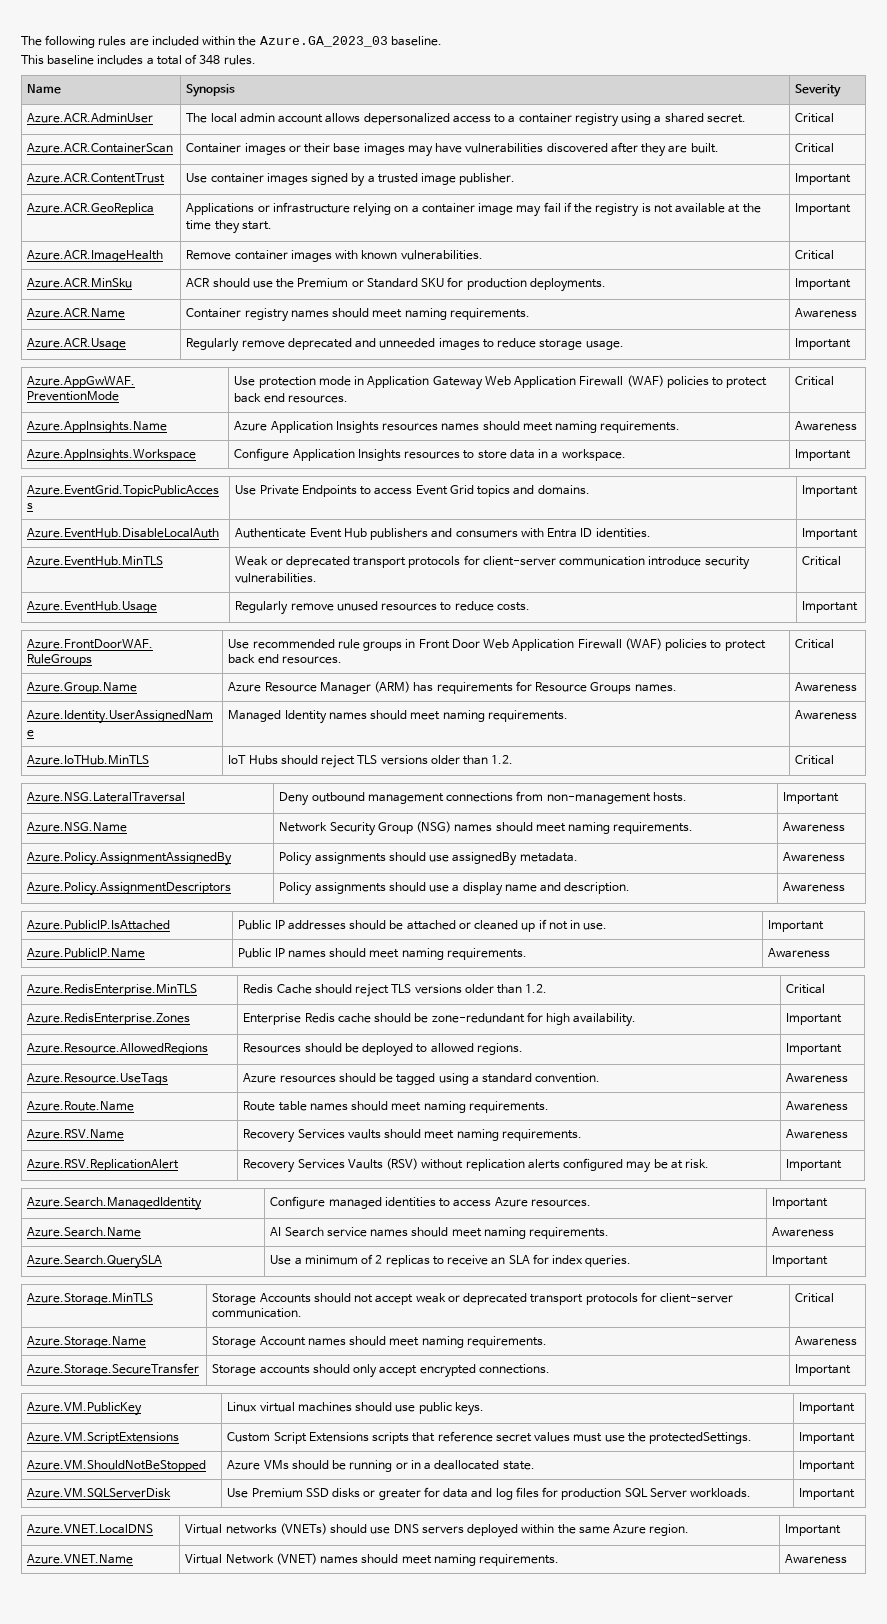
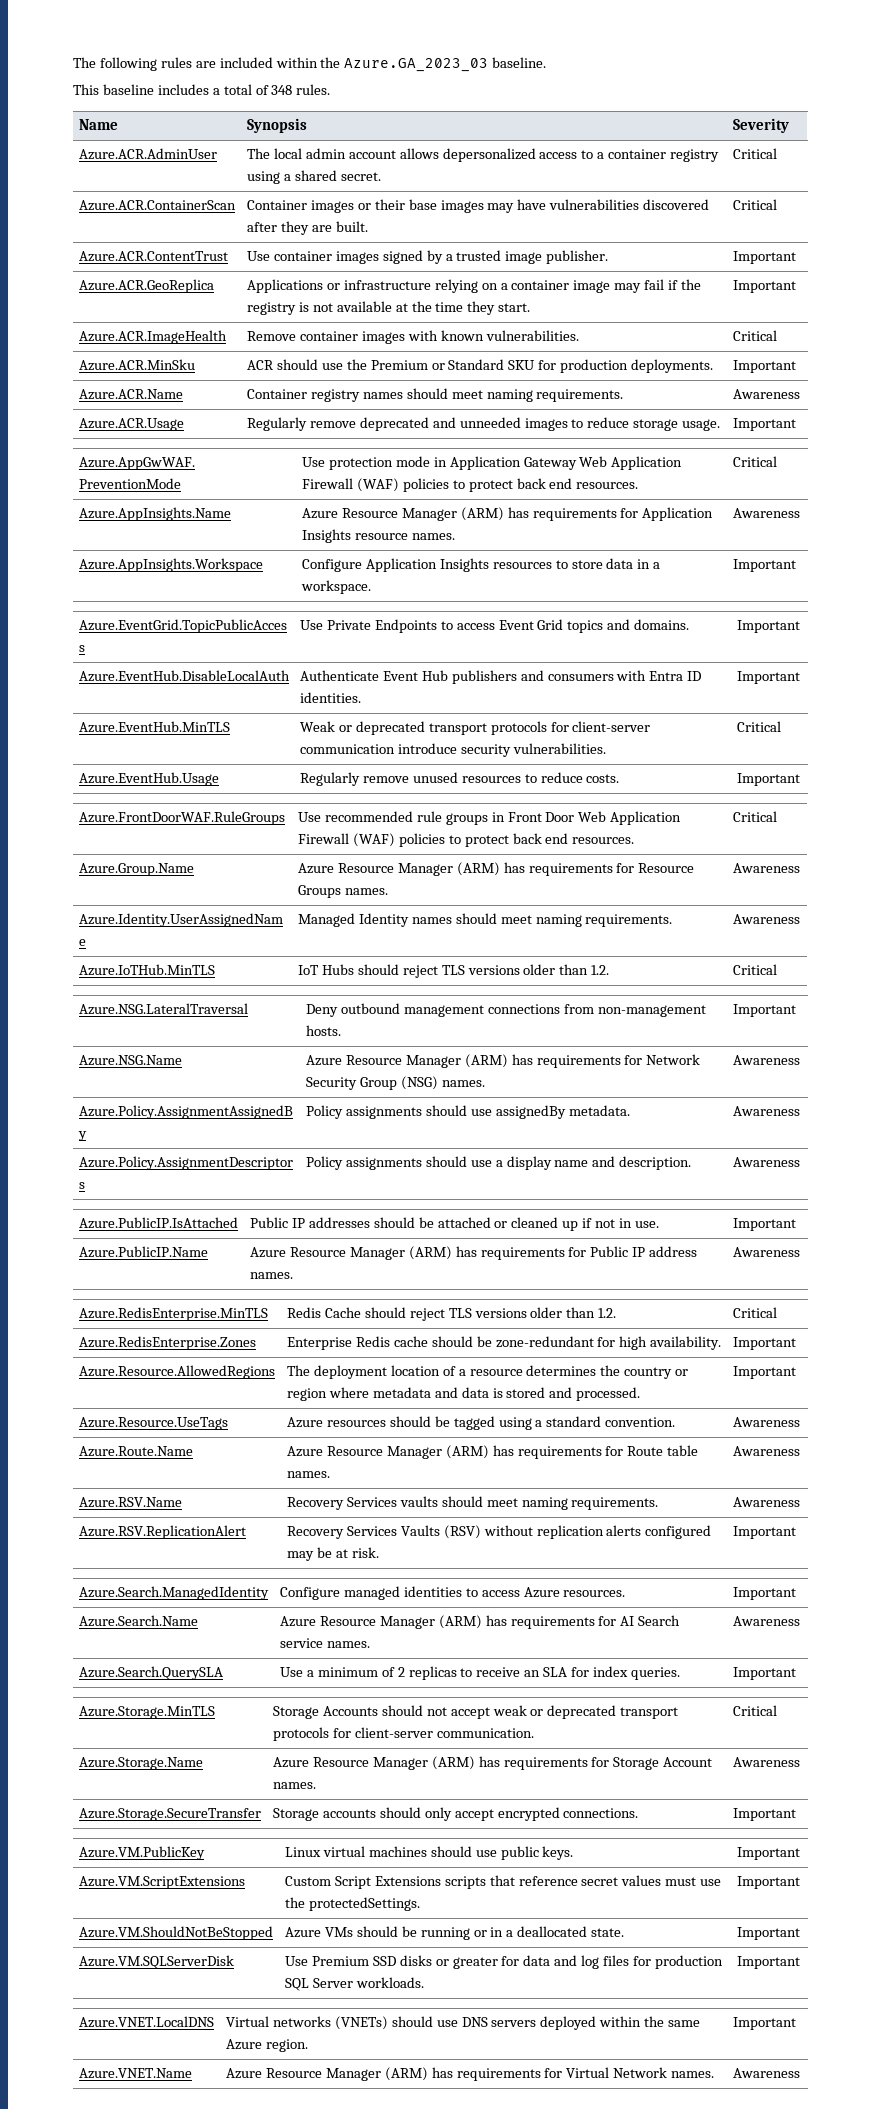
[270,421,681,433] Application Insights resources names should meet naming requirements. -> [341,507,714,521] [301,529,455,543] Resource Manager (ARM) has requirements for Application Insights resource names.
[279,821,694,836] Network Security Group (NSG) names should meet naming requirements. -> [305,1054,701,1068] [305,1076,485,1090] Azure Resource Manager (ARM) has requirements for Network Security Group (NSG) names.
[238,948,527,960] Public IP names should meet naming requirements. -> [249,1246,698,1260] [249,1272,293,1279] Azure Resource Manager (ARM) has requirements for Public IP address names.
[243,1043,523,1057] Resources should be deployed to allowed regions. -> [286,1365,689,1379] [286,1387,641,1401] The deployment location of a resource determines the country or region where metadata and data is stored and processed.
[243,1101,549,1113] Route table names should meet naming requirements. -> [286,1445,699,1459] [286,1471,330,1478] Azure Resource Manager (ARM) has requirements for Route table names.
[270,1227,610,1239] AI Search service names should meet naming requirements. -> [279,1615,681,1629] [279,1638,370,1648] Azure Resource Manager (ARM) has requirements for AI Search service names.
[212,1336,547,1348] Storage Account names should meet naming requirements. -> [272,1756,713,1770] [272,1782,316,1789] Azure Resource Manager (ARM) has requirements for Storage Account names.
[185,1553,560,1566] Virtual Network (VNET) names should meet naming requirements. -> [225,2067,715,2081] Azure Resource Manager (ARM) has requirements for Virtual Network names.

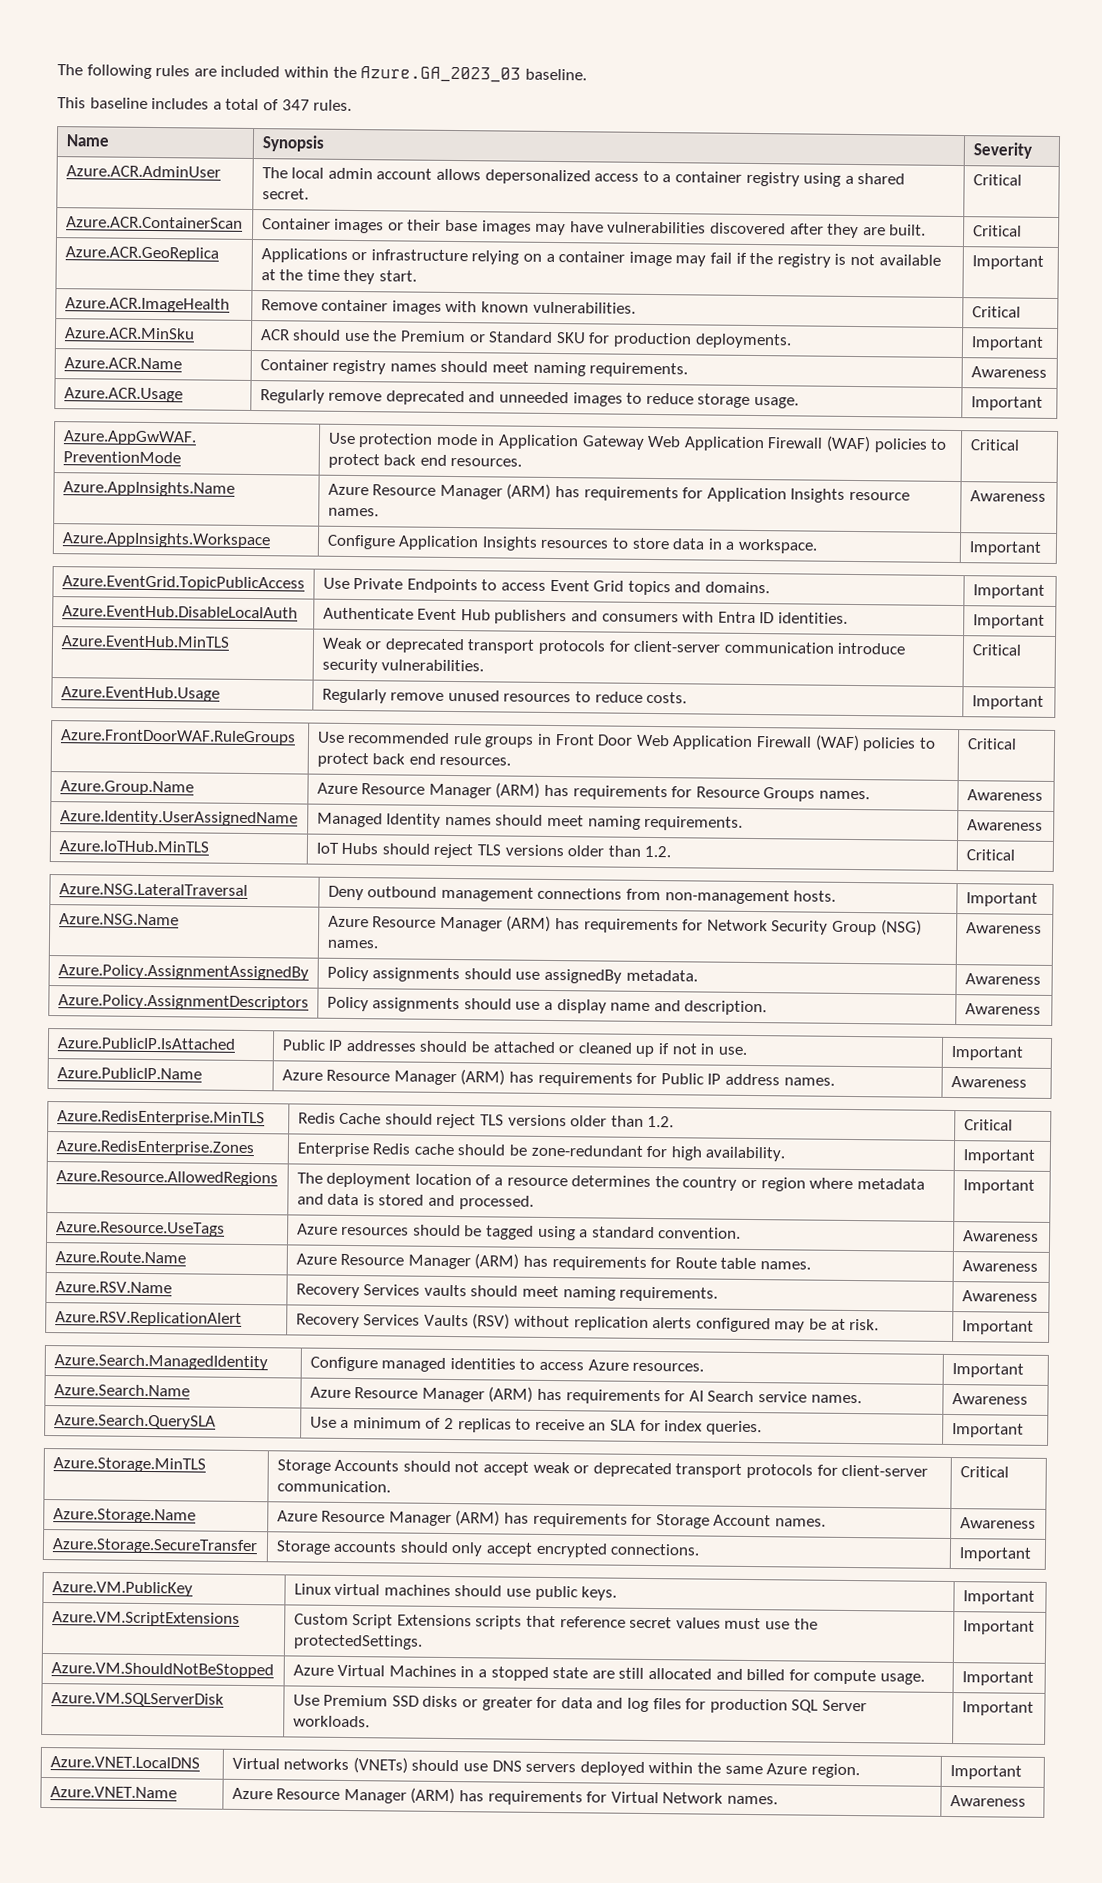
[271,85,293,95] 348 -> [281,99,310,111] 347
[78,251,228,262] [246,250,609,264] [732,251,796,264] // Azure.ACR.ContentTrust | Use container images signed by a trusted image publisher. | Important -> (1022, 231) none
[324,1926,625,1940] VMs should be running or in a deallocated state. -> [337,1664,925,1685] Virtual Machines in a stopped state are still allocated and billed for compute usage.

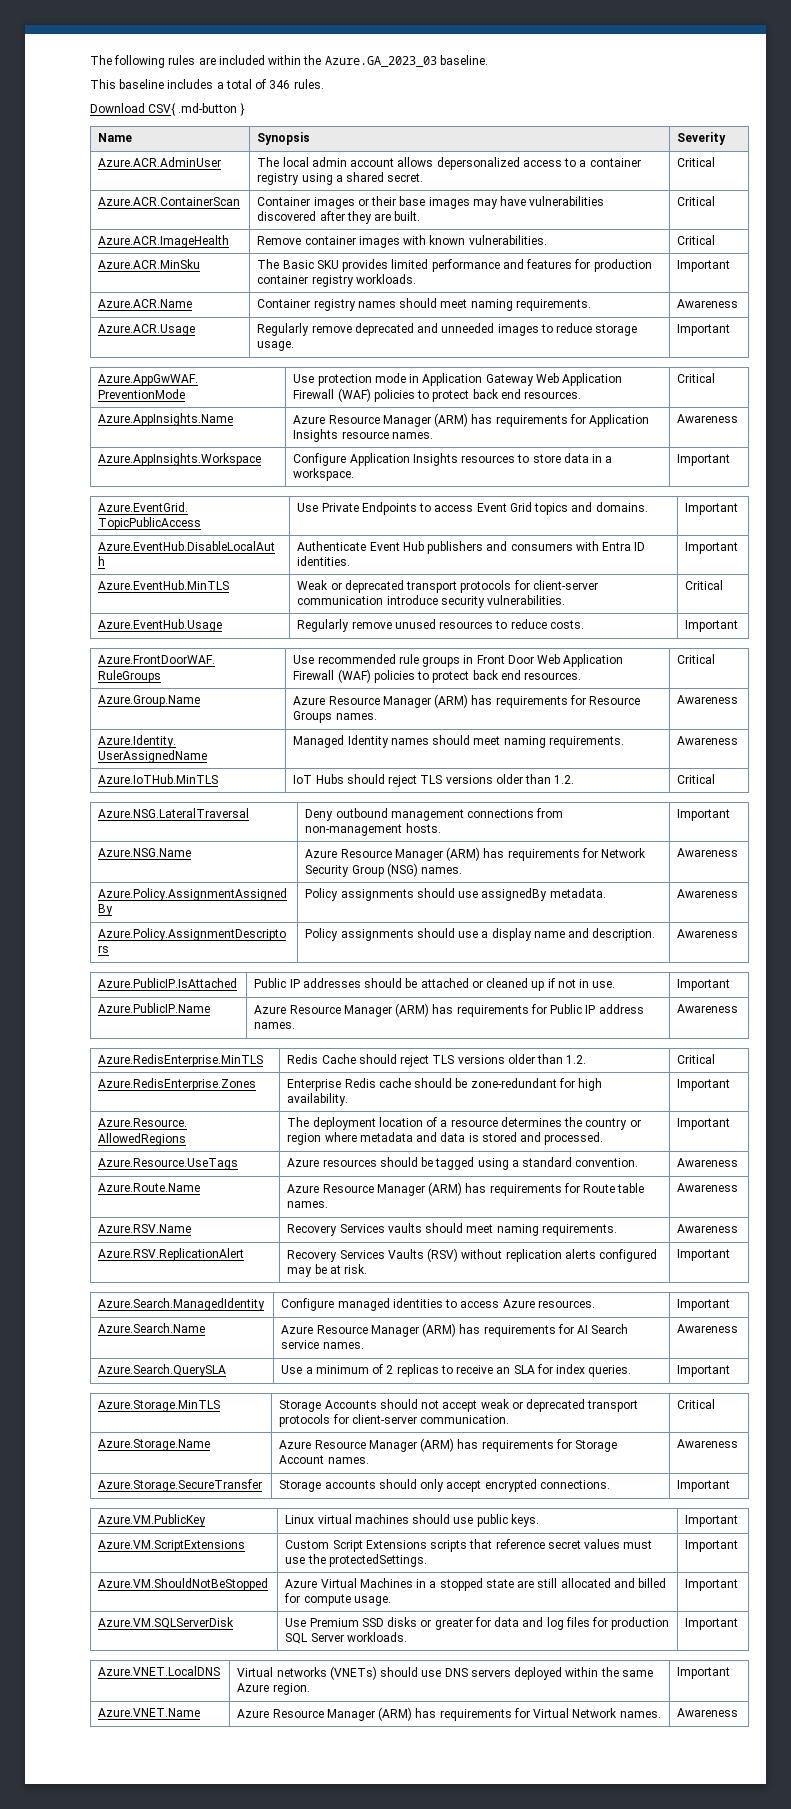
[281,99,310,111] 347 -> [269,80,291,89] 346
(353, 105) none -> [90,103,245,116] // Download CSV{ .md-button }
[64,246,219,262] [260,248,941,268] [260,269,418,285] [971,255,1044,270] // Azure.ACR.GeoReplica | Applications or infrastructure relying on a container image may fail if the registry is not available at the time they start. | Important -> (716, 201) none
[259,329,792,349] ACR should use the Premium or Standard SKU for production deployments. -> [257,259,652,272] [257,274,416,287] The Basic SKU provides limited performance and features for production container registry workloads.

